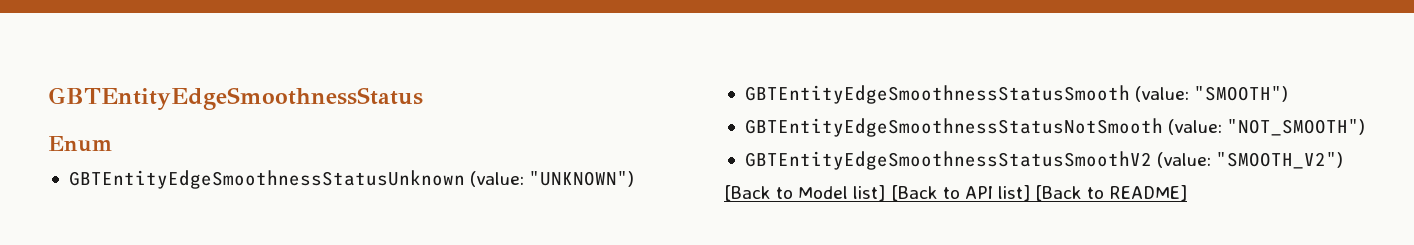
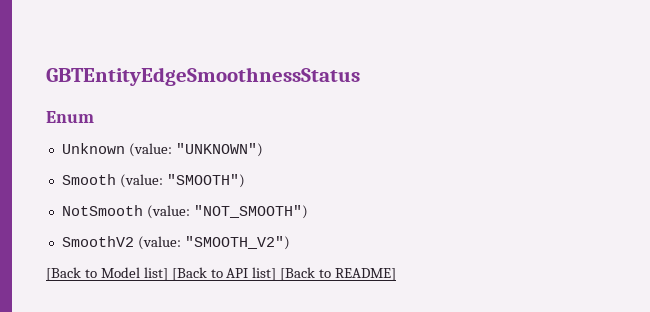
[68,170,465,189] GBTEntityEdgeSmoothnessStatusUnknown -> [61,143,125,154] Unknown
[744,85,1130,104] GBTEntityEdgeSmoothnessStatusSmooth -> [61,174,116,185] Smooth
[744,118,1163,137] GBTEntityEdgeSmoothnessStatusNotSmooth -> [61,205,143,216] NotSmooth
[744,151,1152,170] GBTEntityEdgeSmoothnessStatusSmoothV2 -> [61,236,134,247] SmoothV2

